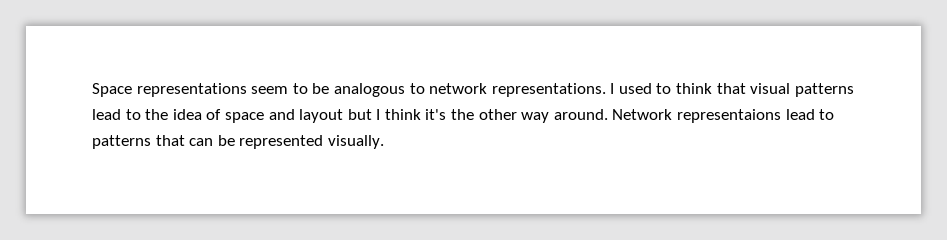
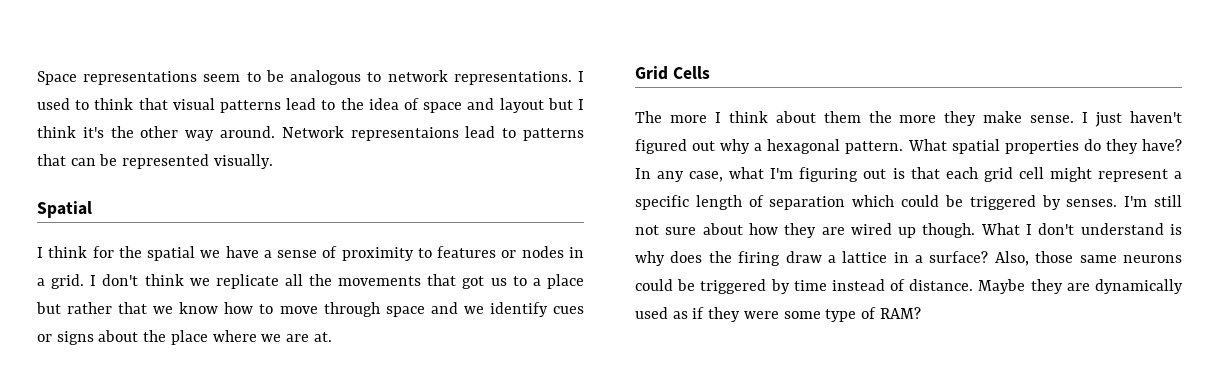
(384, 142) none -> [37,201,92,218] [37,246,584,261] [37,274,584,289] [36,302,584,317] [37,330,332,345] [635,66,710,80] [635,111,1182,127] [635,139,1182,154] [635,167,1182,182] [635,195,1182,210] [635,223,1182,238] [635,251,1182,266] [635,279,1183,294] [635,307,921,322] // Spatial // I think for the spatial we have a sense of proximity to features or nodes in a grid. I don't think we replicate all the movements that got us to a place but rather that we know how to move through space and we identify cues or signs about the place where we are at. // Grid Cells // The more I think about them the more they make sense. I just haven't figured out why a hexagonal pattern. What spatial properties do they have? In any case, what I'm figuring out is that each grid cell might represent a specific length of separation which could be triggered by senses. I'm still not sure about how they are wired up though. What I don't understand is why does the firing draw a lattice in a surface? Also, those same neurons could be triggered by time instead of distance. Maybe they are dynamically used as if they were some type of RAM?

